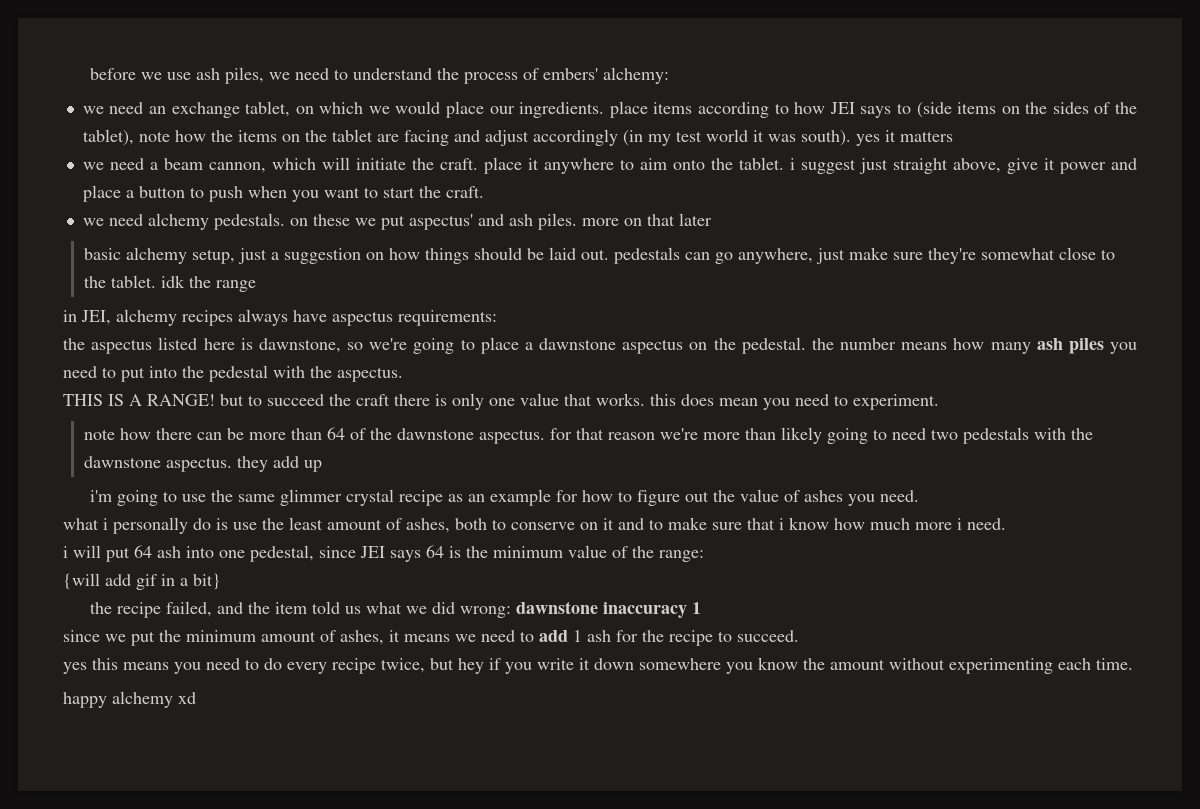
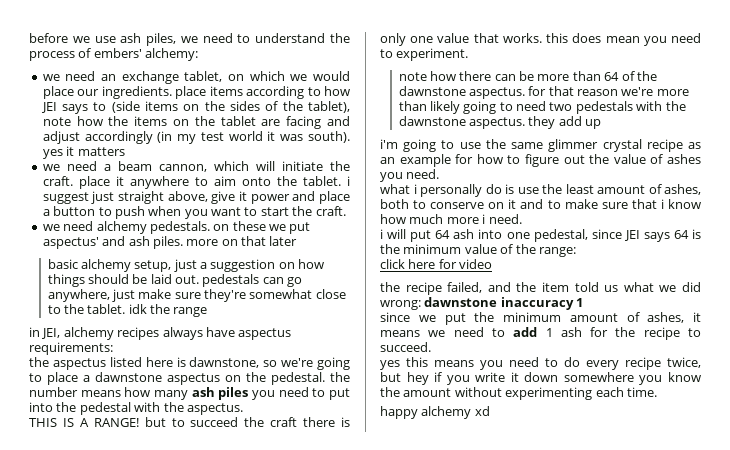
[63,573,221,590] {will add gif in a bit} -> [380,259,493,269] click here for video

